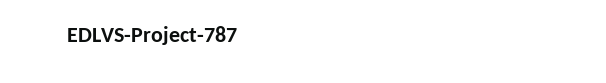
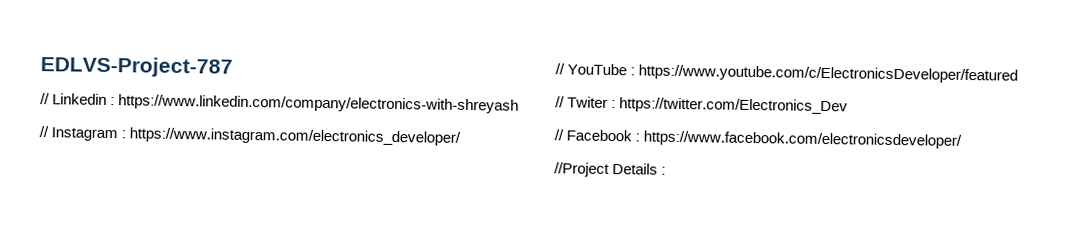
(237, 35) none -> [40,93,520,114] [39,126,462,146] [555,63,1019,84] [555,96,849,115] [554,129,963,149] [554,162,667,178] // // Linkedin : https://www.linkedin.com/company/electronics-with-shreyash // // Instagram : https://www.instagram.com/electronics_developer/ // // YouTube : https://www.youtube.com/c/ElectronicsDeveloper/featured // // Twiter : https://twitter.com/Electronics_Dev // // Facebook : https://www.facebook.com/electronicsdeveloper/ // //Project Details :

